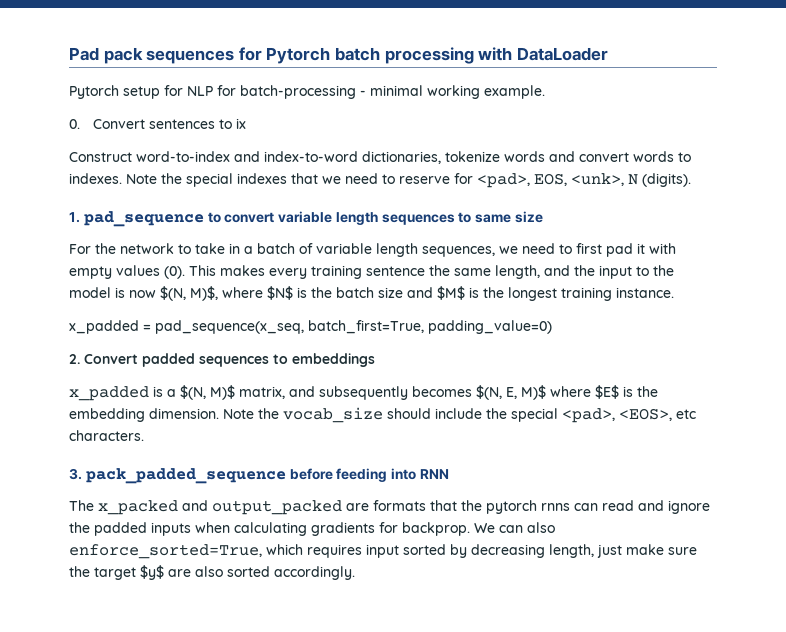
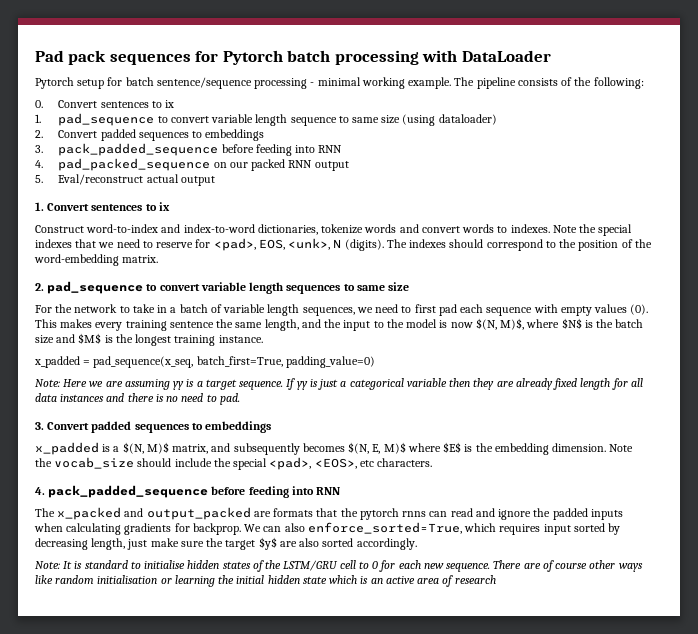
[187,85,356,99] NLP for batch-processing -> [125,77,308,89] batch sentence/sequence processing
(545, 92) none -> [454,77,644,89] The pipeline consists of the following:
(246, 123) none -> [35,113,497,126] [35,129,265,141] [35,143,343,156] [35,158,349,171] [35,174,215,186] [35,202,170,211] // 1. pad_sequence to convert variable length sequence to same size (using dataloader) // 2. Convert padded sequences to embeddings // 3. pack_padded_sequence before feeding into RNN // 4. pad_packed_sequence on our packed RNN output // 5. Eval/reconstruct actual output // 1. Convert sentences to ix
[69,212,80,223] // 1. -> [386,239,652,251] [34,254,159,266] [35,283,44,291] The indexes should correspond to the position of the word-embedding matrix. // 2.
[637,243,645,254] it -> [460,304,533,316] each sequence
[69,354,80,364] 2. -> [35,378,643,390] [35,393,240,405] [35,422,44,430] Note: Here we are assuming yy is a target sequence. If yy is just a categorical variable then they are already fixed length for all data instances and there is no need to pad. // 3.
[69,468,82,480] 3. -> [35,487,45,495] 4.
(355, 573) none -> [35,560,643,572] [35,575,496,587] // Note: It is standard to initialise hidden states of the LSTM/GRU cell to 0 for each new sequence. There are of course other ways like random initialisation or learning the initial hidden state which is an active area of research

